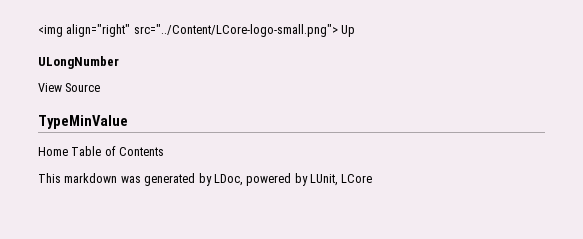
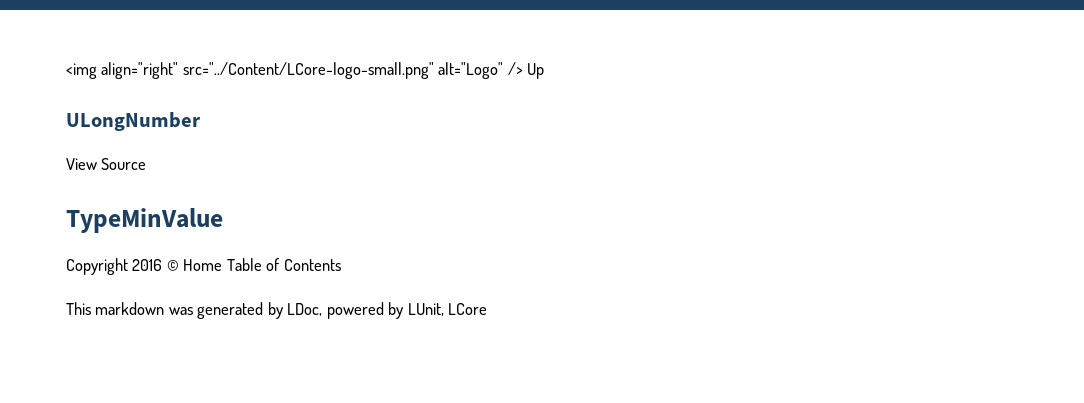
[133,24,338,37] src="../Content/LCore-logo-small.png"> -> [182,62,523,79] src="../Content/LCore-logo-small.png" alt="Logo" />
(128, 122) none -> [66,258,179,275] Copyright 2016 ©

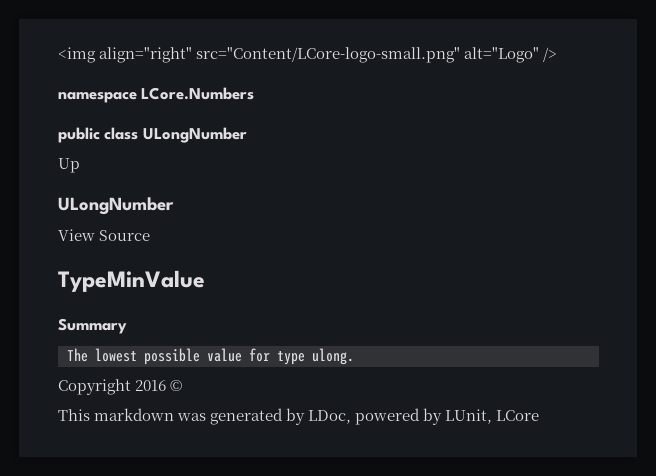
[182,62,434,79] src="../Content/LCore-logo-small.png" -> [196,47,461,63] src="Content/LCore-logo-small.png"
(523, 68) none -> [58,87,255,103] [58,127,247,143] // namespace LCore.Numbers // public class ULongNumber //
(223, 220) none -> [58,318,127,334] [67,348,354,365] // Summary // The lowest possible value for type ulong.
[183,258,341,271] Home Table of Contents -> (183, 385) none

